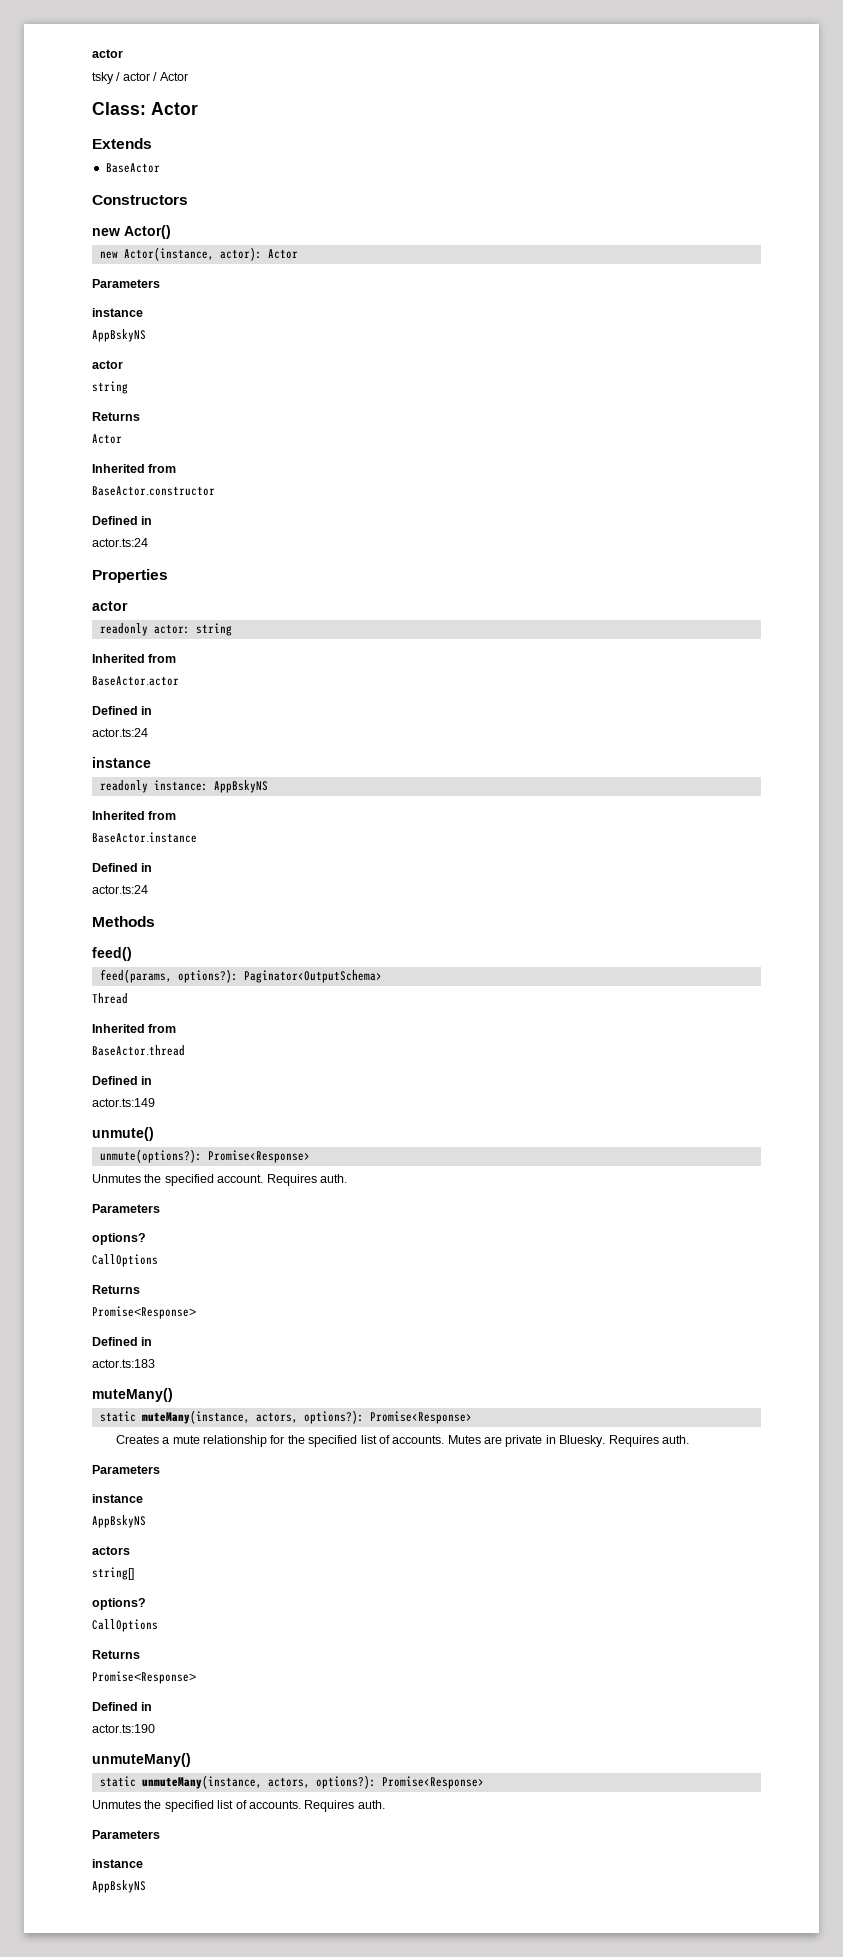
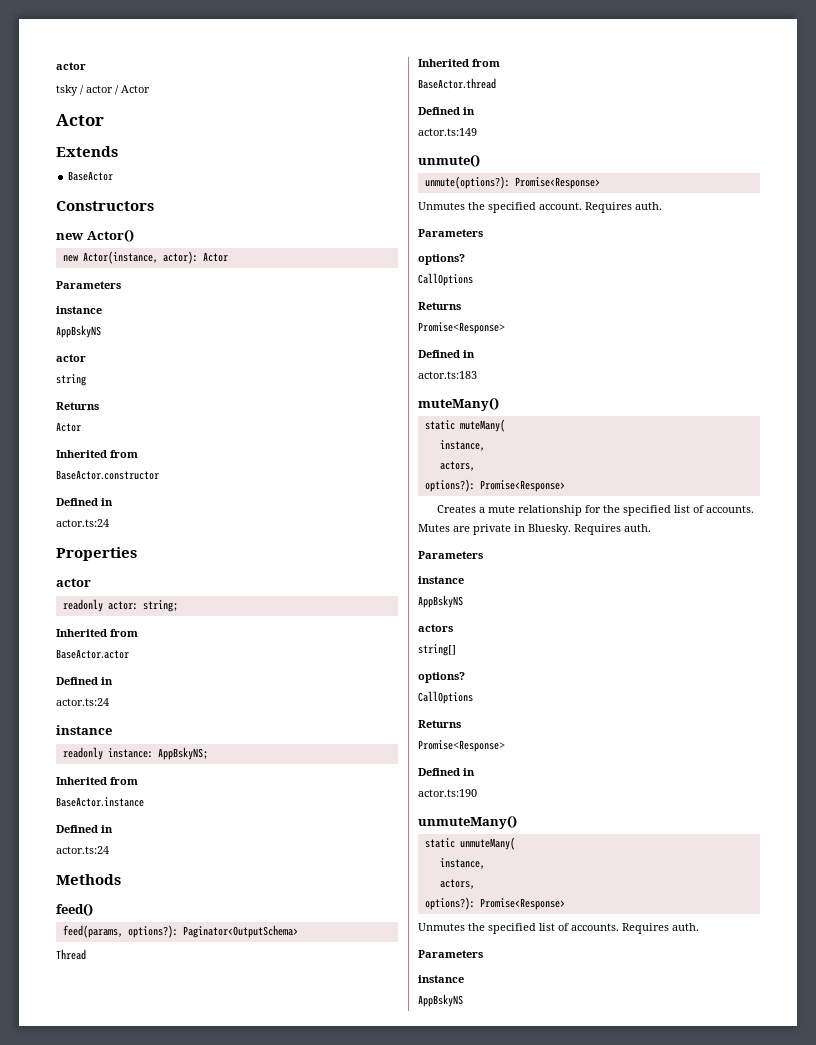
[92,102,146,115] Class: -> (150, 89) none
[195,623,232,636] string -> [142,600,178,612] string;
[213,780,268,793] AppBskyNS -> [157,747,208,760] AppBskyNS;
[141,1410,298,1424] muteMany(instance, actors, -> [459,419,505,432] [439,440,485,451] [439,461,475,471] muteMany( // instance, // actors, //
[141,1775,310,1789] unmuteMany(instance, actors, -> [459,837,515,850] [439,858,485,869] [439,879,475,889] unmuteMany( // instance, // actors, //

